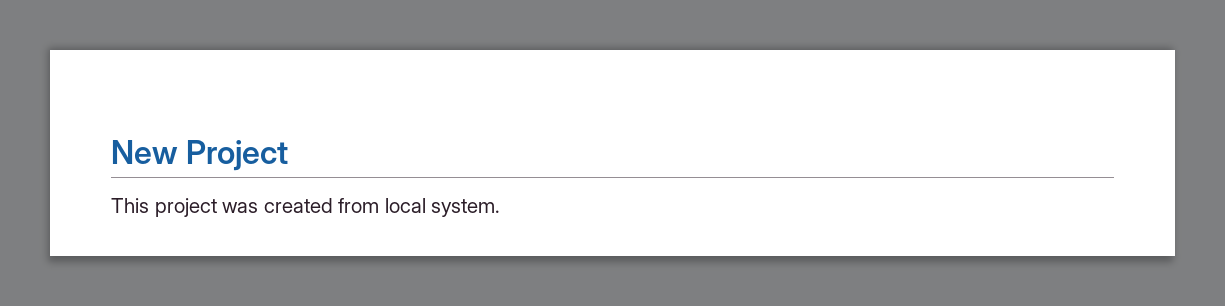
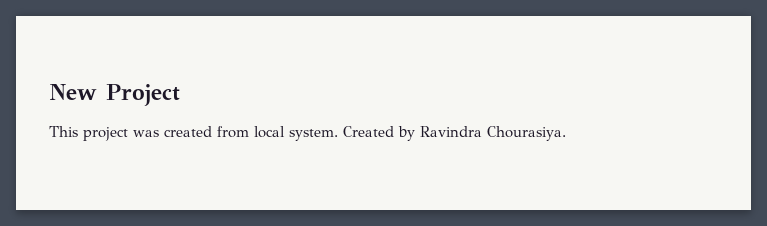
(501, 208) none -> [343,126,566,141] Created by Ravindra Chourasiya.

